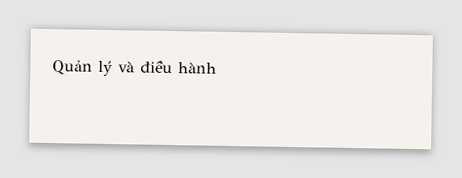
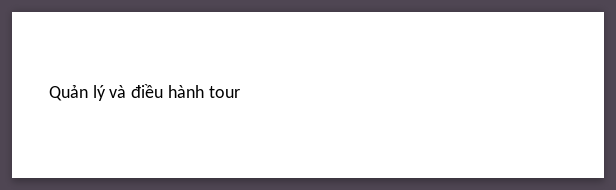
(217, 68) none -> [208,86,240,98] tour

